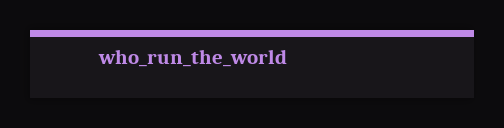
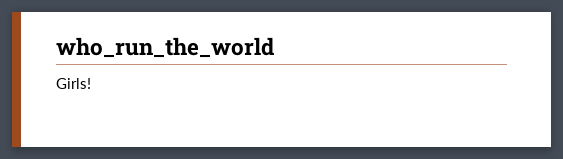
(287, 58) none -> [56,78,91,89] // Girls!

